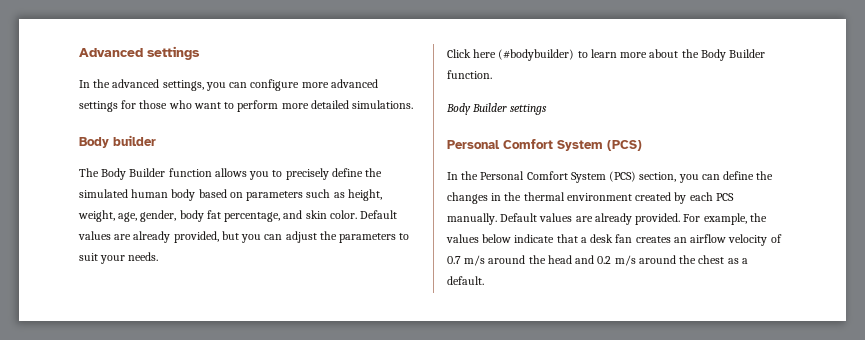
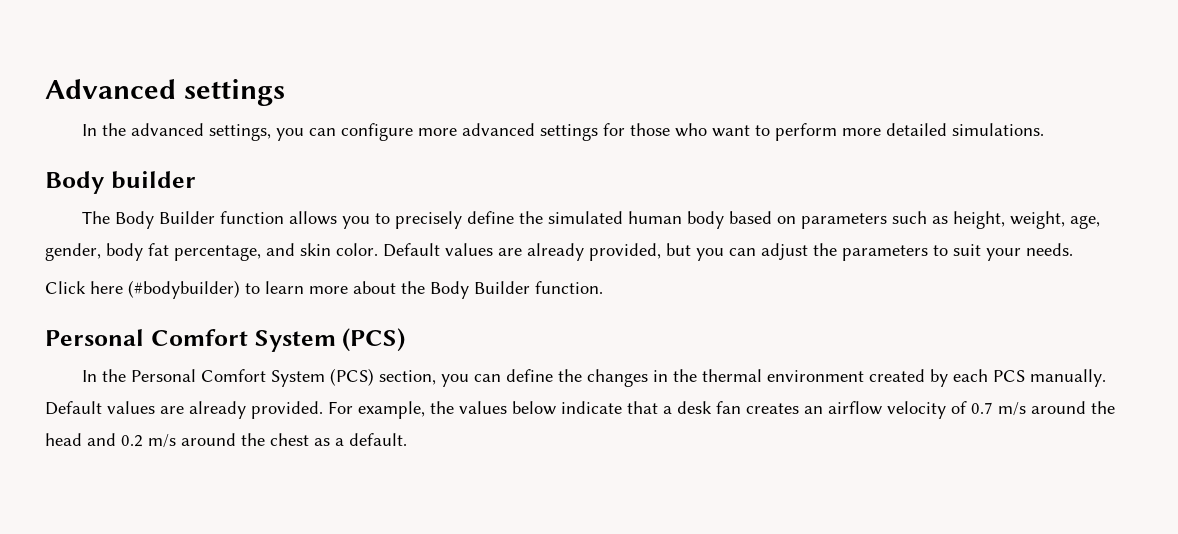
[446,103,548,115] // Body Builder settings -> (603, 287) none

